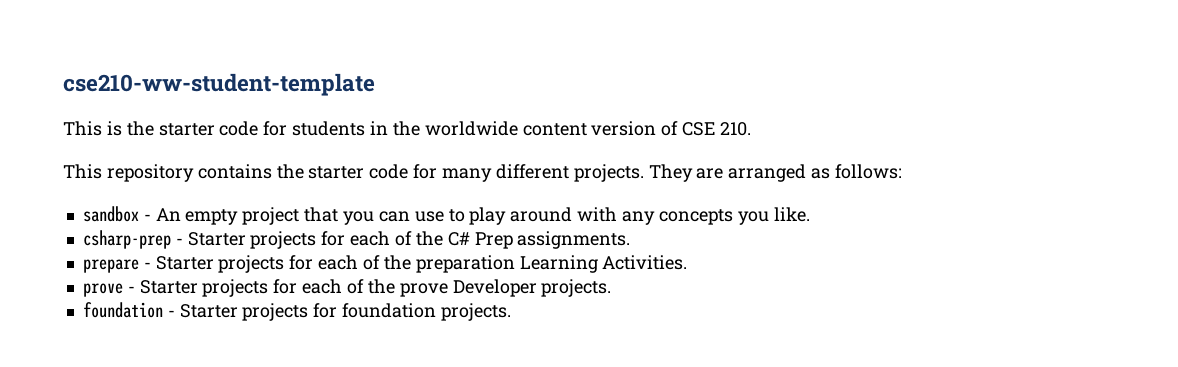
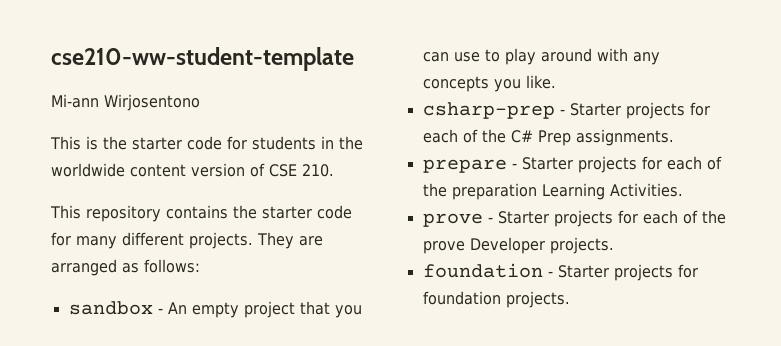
(375, 84) none -> [51,94,200,111] // Mi-ann Wirjosentono

